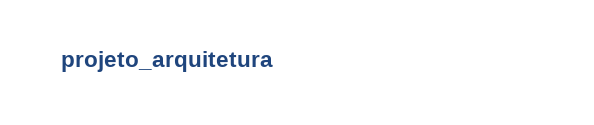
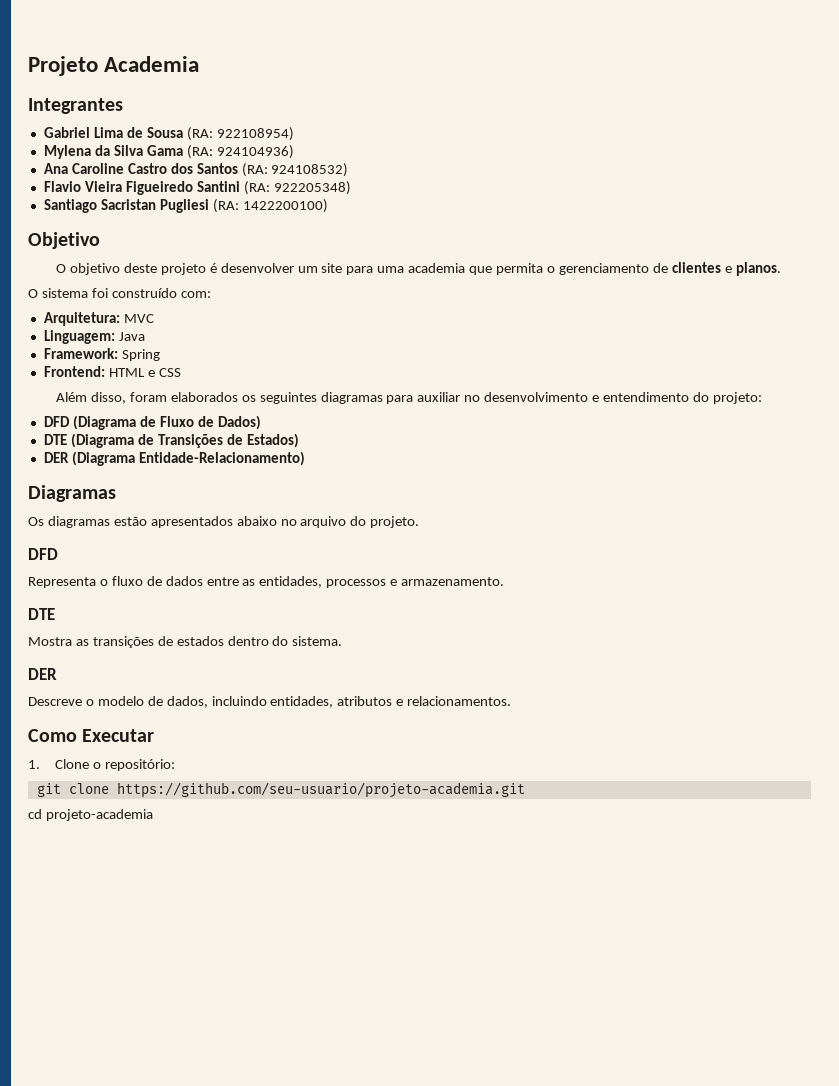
[61,51,273,72] projeto_arquitetura -> [28,56,200,76] [28,98,123,114] [43,127,294,141] [43,145,294,159] [43,163,349,177] [43,181,351,195] [43,199,328,213] [28,232,100,249] [56,262,781,276] [28,288,211,298] [43,312,154,326] [43,330,145,344] [43,348,160,361] [43,366,181,377] [56,392,762,404] [43,415,261,430] [43,433,299,448] [43,451,305,466] [28,485,116,502] [28,516,420,528] [28,548,58,560] [28,576,505,588] [28,608,55,620] [28,636,343,648] [28,668,57,680] [28,696,512,708] [28,729,155,742] [28,759,176,771] [36,782,525,798] [28,809,153,821] Projeto Academia // Integrantes // Gabriel Lima de Sousa (RA: 922108954) // Mylena da Silva Gama (RA: 924104936) // Ana Caroline Castro dos Santos (RA: 924108532) // Flavio Vieira Figueiredo Santini (RA: 922205348) // Santiago Sacristan Pugliesi (RA: 1422200100) // Objetivo // O objetivo deste projeto é desenvolver um site para uma academia que permita o gerenciamento de clientes e planos. // O sistema foi construído com: // Arquitetura: MVC // Linguagem: Java // Framework: Spring // Frontend: HTML e CSS // Além disso, foram elaborados os seguintes diagramas para auxiliar no desenvolvimento e entendimento do projeto: // DFD (Diagrama de Fluxo de Dados) // DTE (Diagrama de Transições de Estados) // DER (Diagrama Entidade-Relacionamento) // Diagramas // Os diagramas estão apresentados abaixo no arquivo do projeto. // DFD // Representa o fluxo de dados entre as entidades, processos e armazenamento. // DTE // Mostra as transições de estados dentro do sistema. // DER // Descreve o modelo de dados, incluindo entidades, atributos e relacionamentos. // Como Executar // 1. Clone o repositório: // git clone https://github.com/seu-usuario/projeto-academia.git // cd projeto-academia

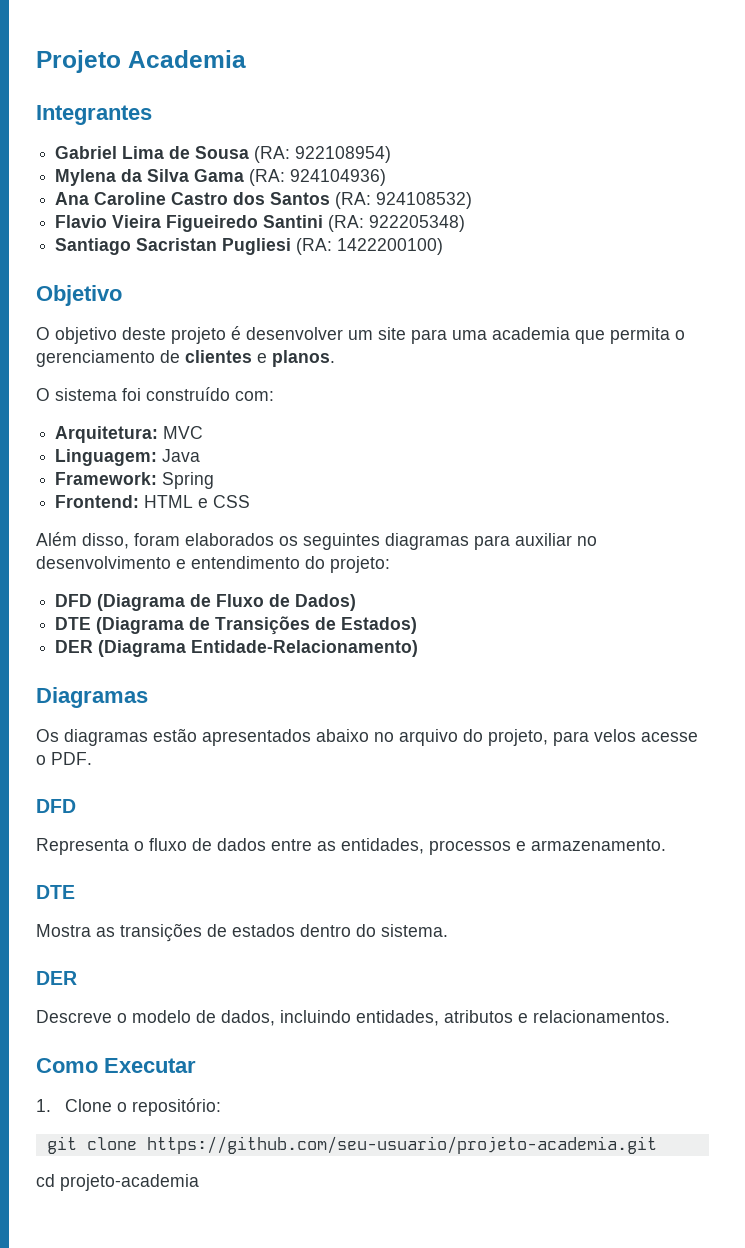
[370,516,420,528] projeto. -> [488,729,698,746] [36,752,92,765] projeto, para velos acesse o PDF.

